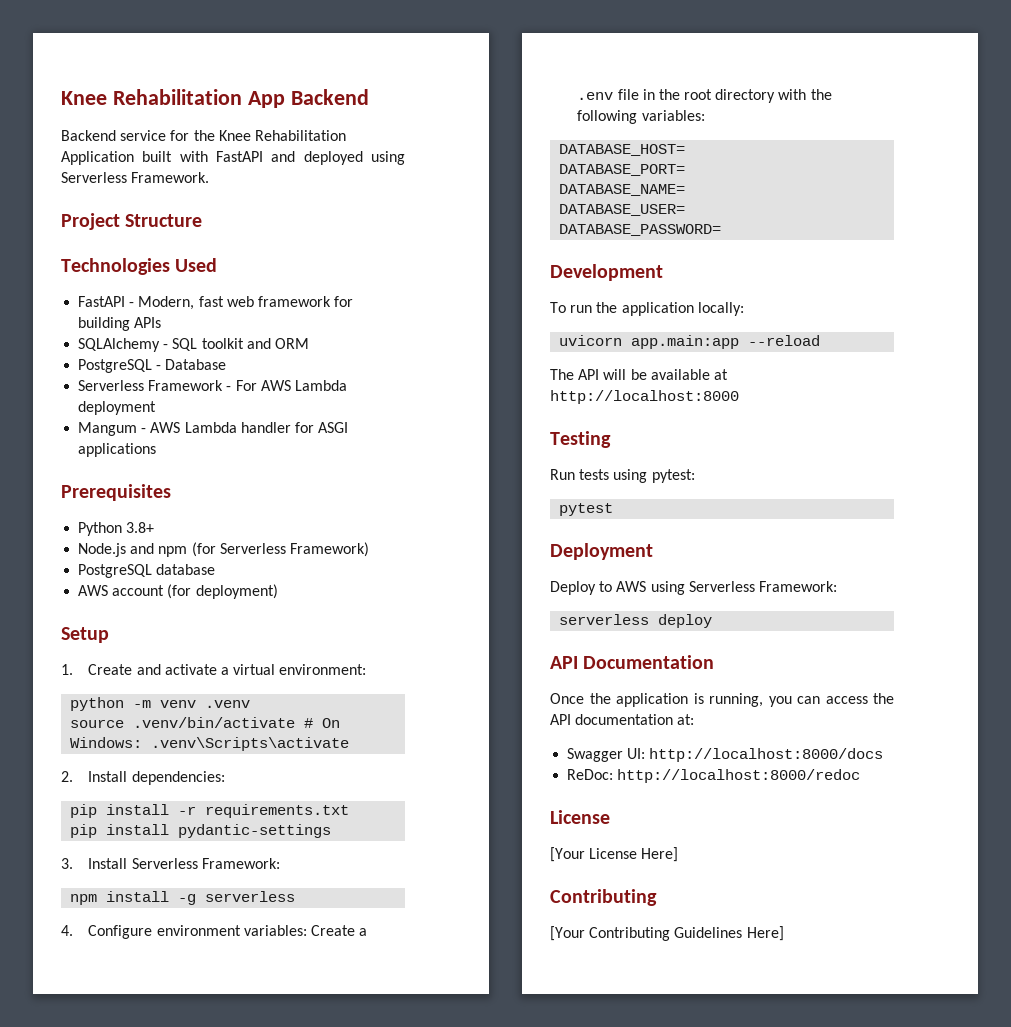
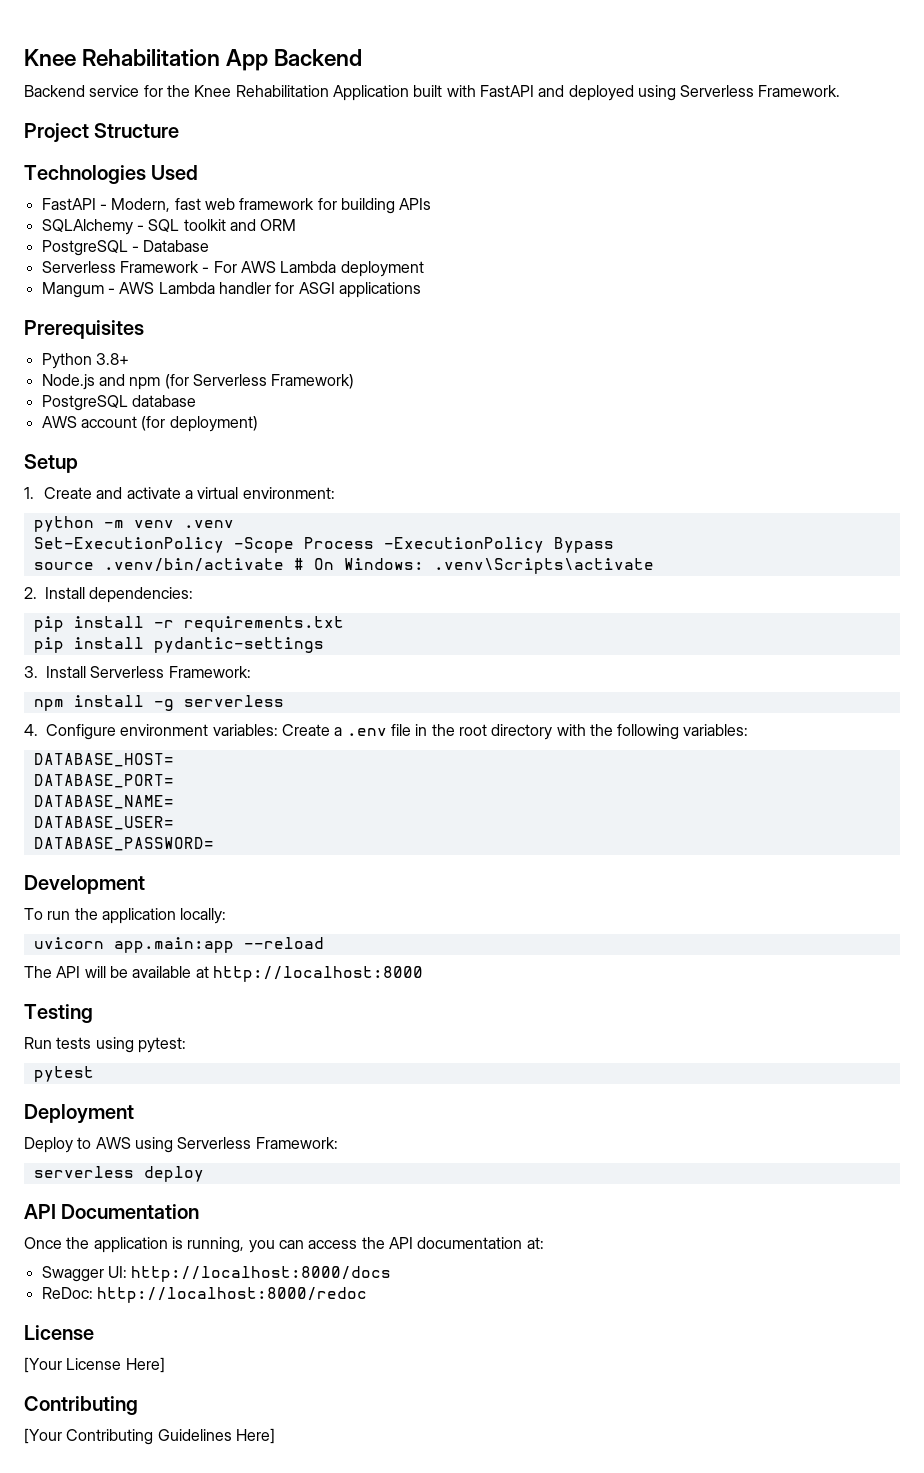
(251, 704) none -> [33,537,614,553] // Set-ExecutionPolicy -Scope Process -ExecutionPolicy Bypass

